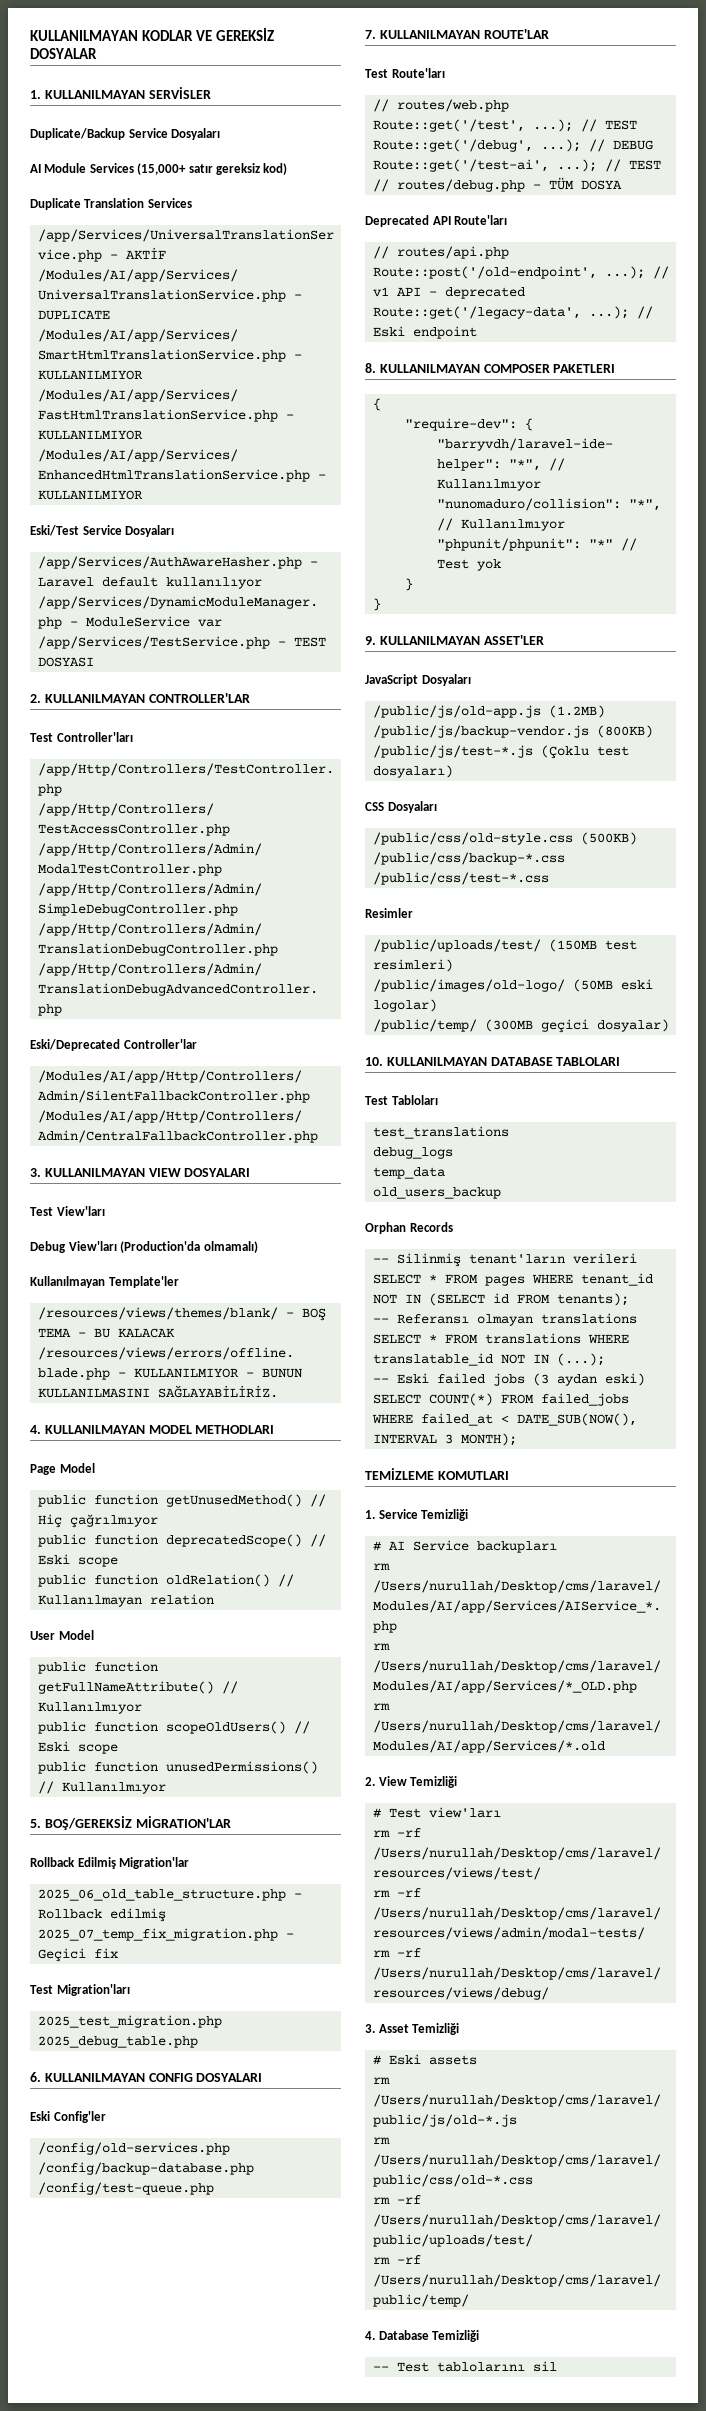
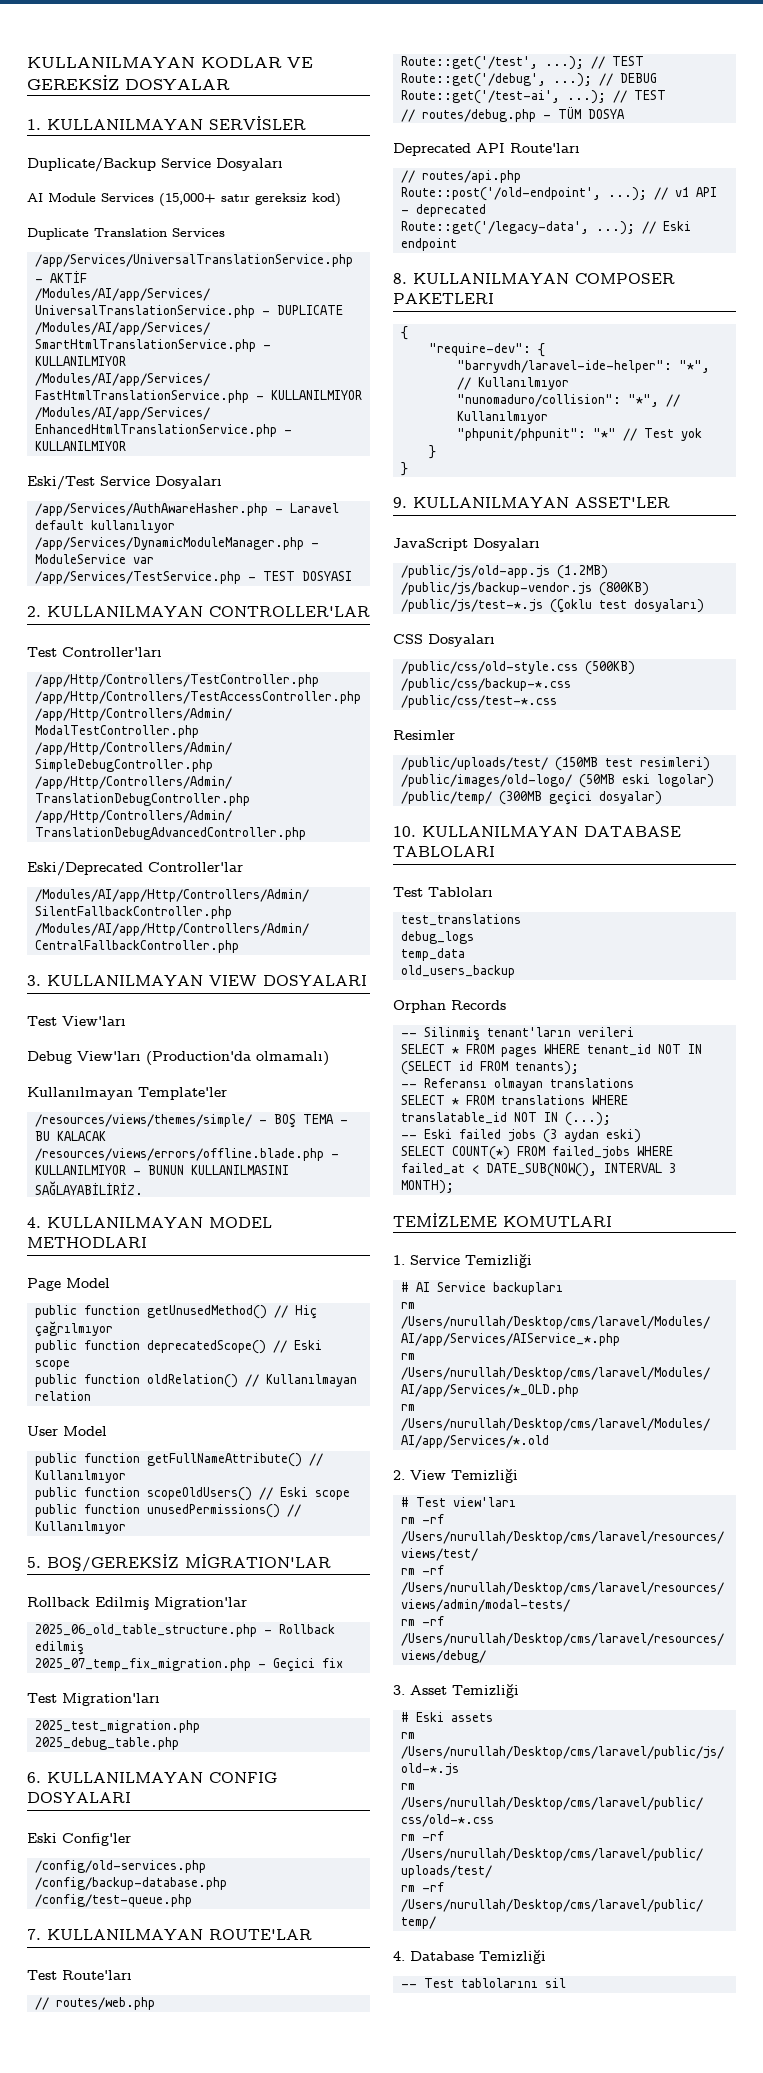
[37,1307,278,1320] /resources/views/themes/blank/ -> [34,1114,252,1127] /resources/views/themes/simple/

